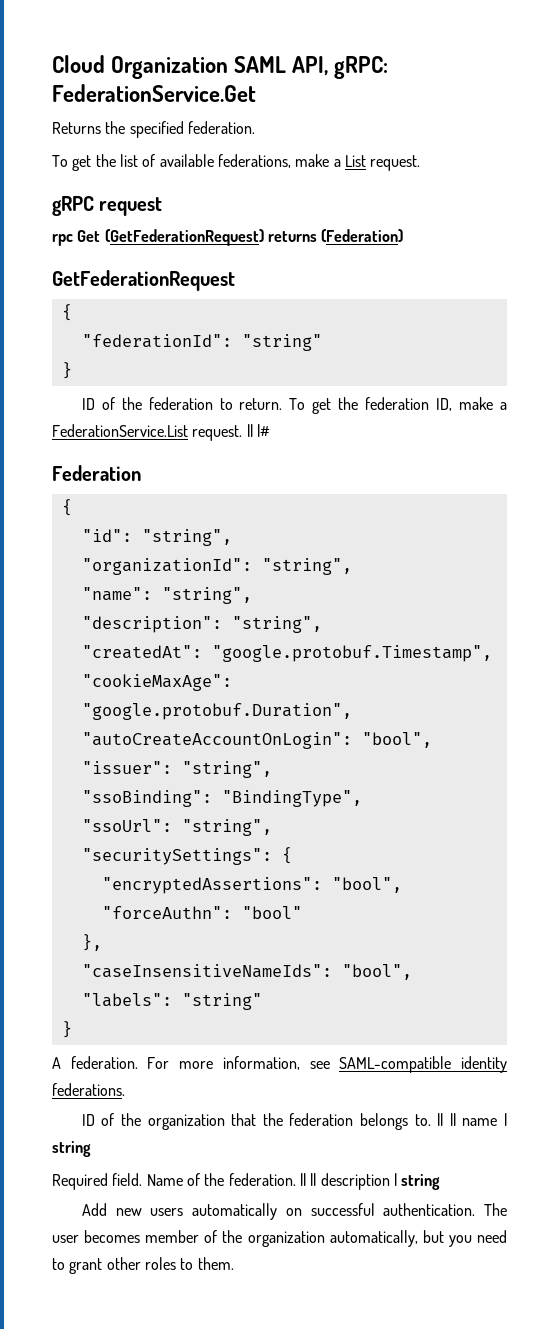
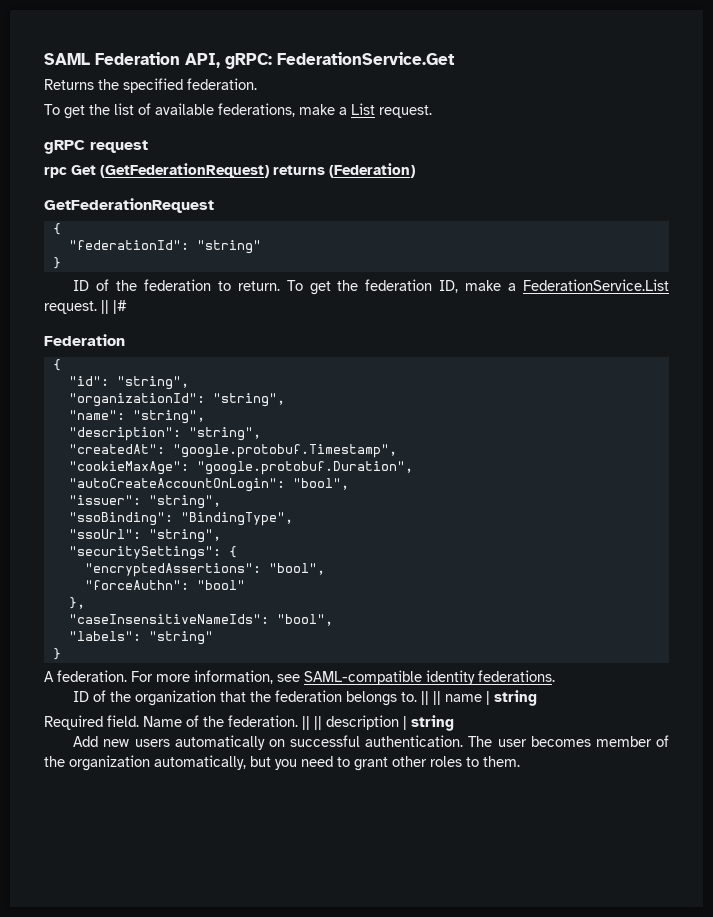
[52,55,287,79] Cloud Organization SAML -> [44,52,180,65] SAML Federation

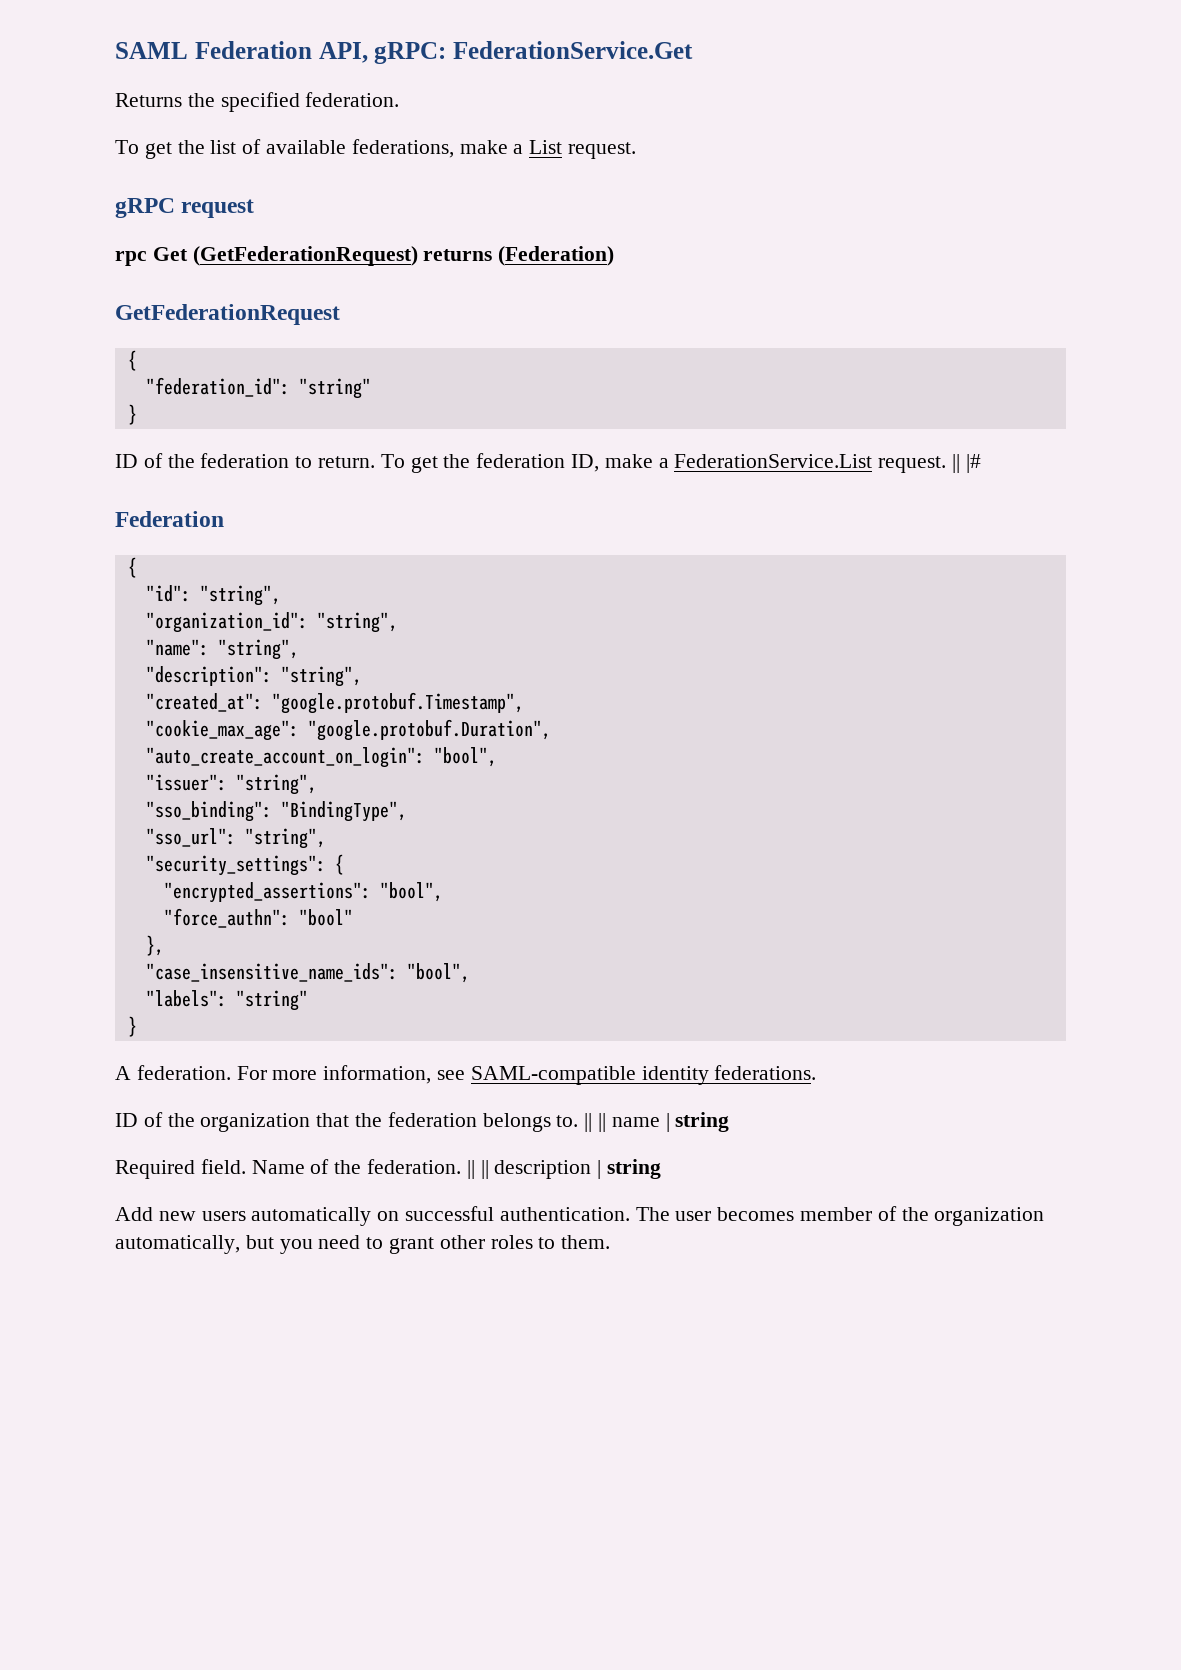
[68,240,189,250] "federationId": -> [145,377,290,397] "federation_id":
[68,393,205,407] "organizationId": -> [145,612,308,633] "organization_id":
[68,444,165,454] "createdAt": -> [145,693,263,712] "created_at":
[68,461,189,475] "cookieMaxAge": -> [145,720,299,741] "cookie_max_age":
[68,478,285,492] "autoCreateAccountOnLogin": -> [145,747,425,768] "auto_create_account_on_login":
[68,512,173,526] "ssoBinding": -> [145,801,272,822] "sso_binding":
[68,529,221,543] [68,546,237,560] [84,563,325,577] [84,580,189,590] "ssoUrl": "string", // "securitySettings": { // "encryptedAssertions": "bool", // "forceAuthn": -> [145,828,326,849] [145,854,344,876] [163,882,443,903] [163,908,290,928] "sso_url": "string", // "security_settings": { // "encrypted_assertions": "bool", // "force_authn":
[68,614,269,624] "caseInsensitiveNameIds": -> [145,963,398,982] "case_insensitive_name_ids":

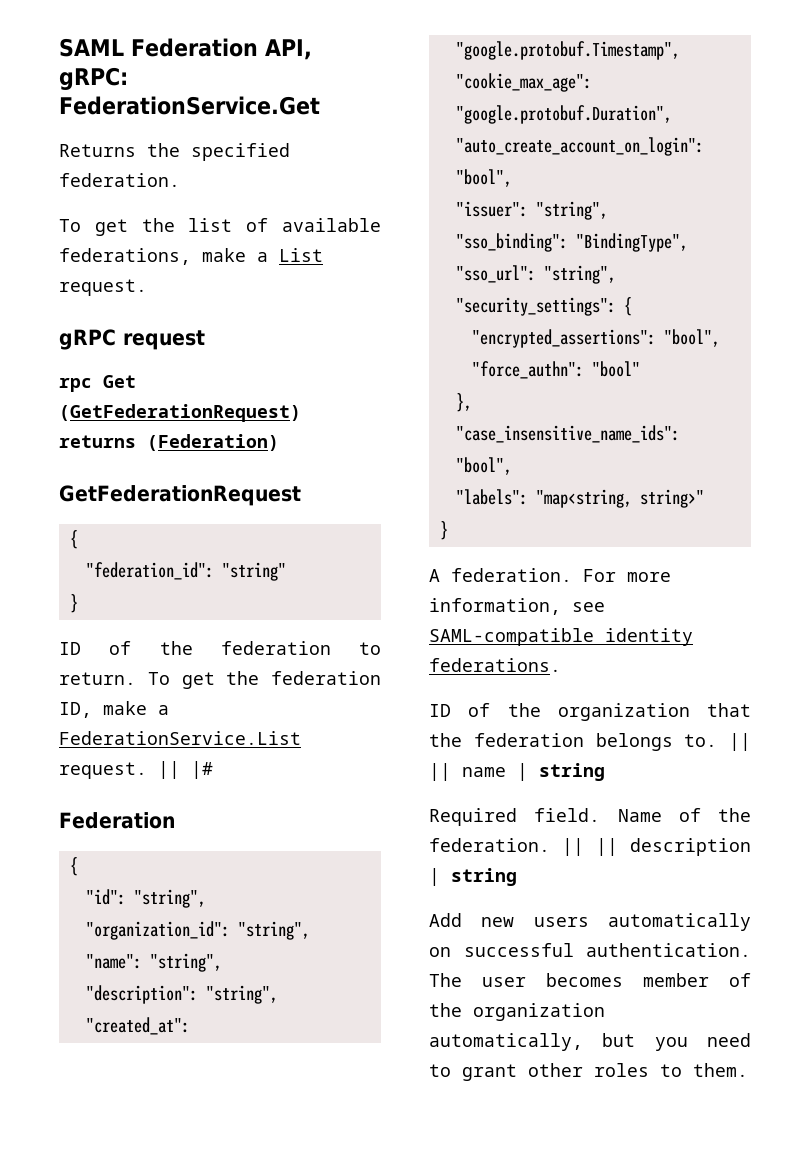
[235,990,308,1011] "string" -> [535,489,704,508] "map<string, string>"

